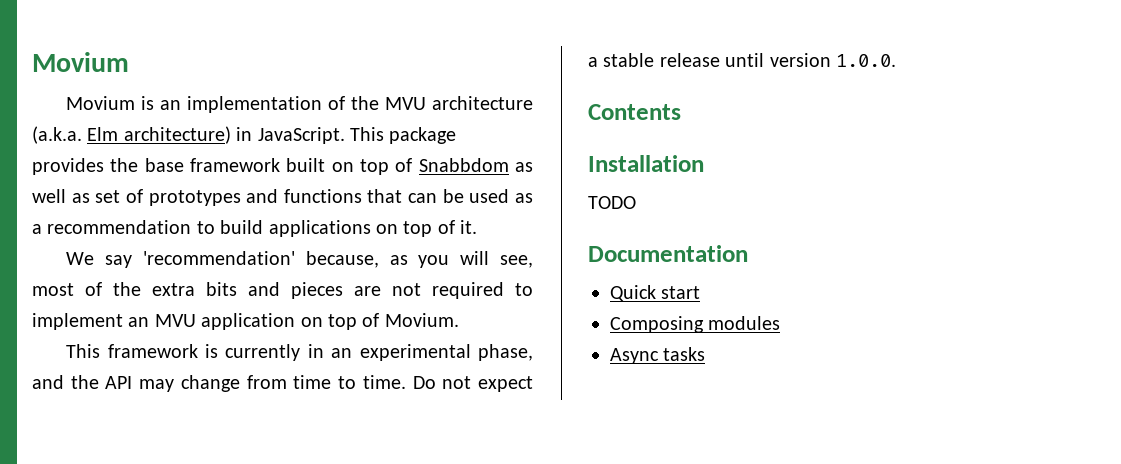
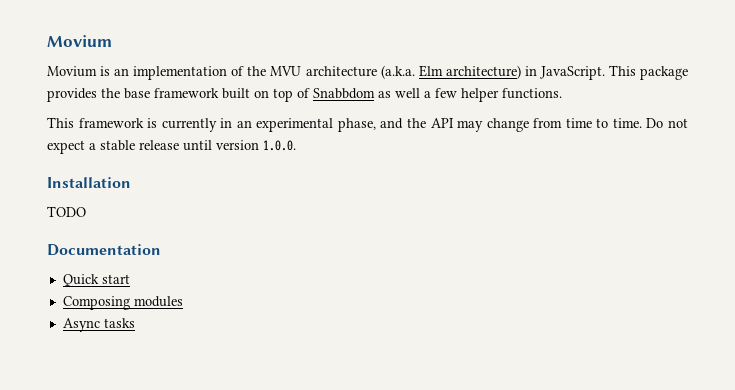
[71,189,533,206] [32,220,478,237] [66,251,533,268] [32,282,533,299] [32,313,459,330] as set of prototypes and functions that can be used as a recommendation to build applications on top of it. // We say 'recommendation' because, as you will see, most of the extra bits and pieces are not required to implement an MVU application on top of Movium. -> [424,88,562,102] a few helper functions.
[588,104,681,120] // Contents -> (296, 145) none

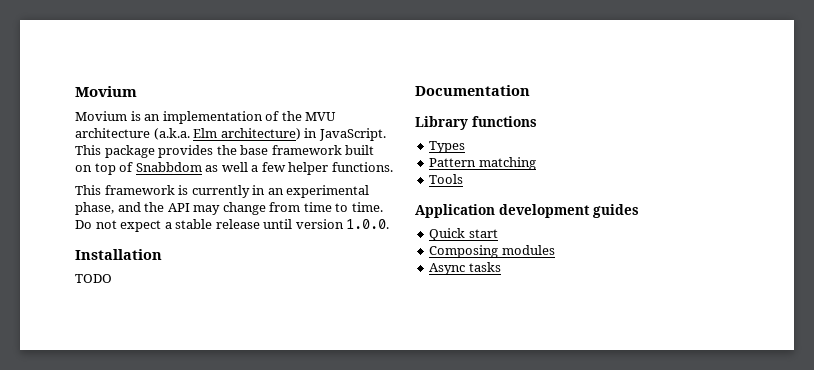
(161, 250) none -> [415,116,537,130] [429,141,466,153] [429,157,536,170] [429,174,464,184] [415,204,639,218] // Library functions // Types // Pattern matching // Tools // Application development guides

